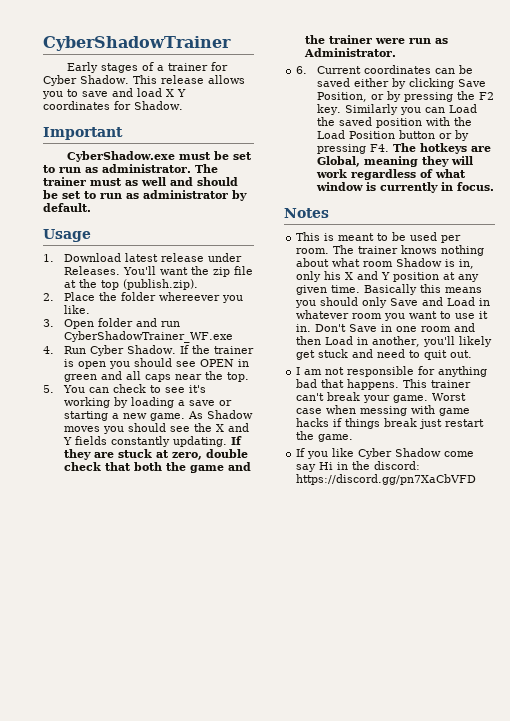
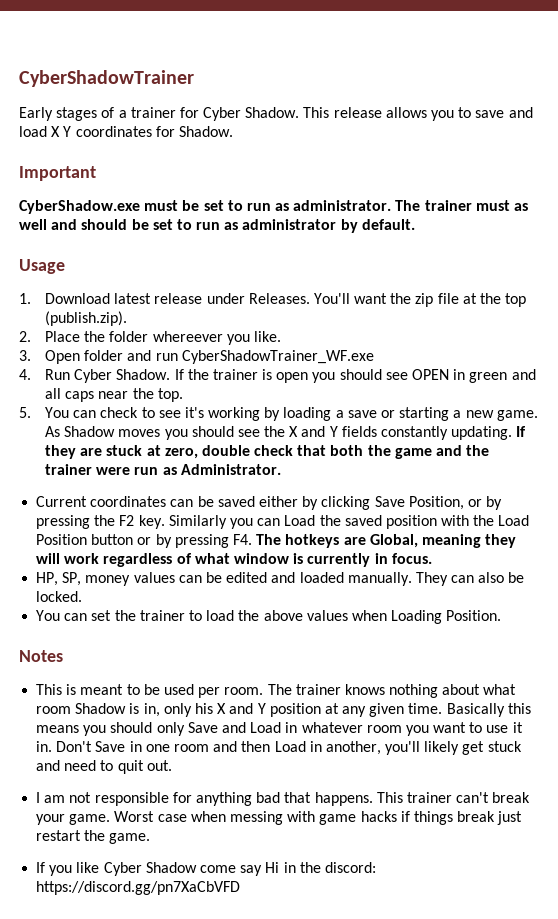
[296,66,308,74] 6. -> (281, 469) none
(495, 186) none -> [36,572,525,586] [36,591,83,602] [36,610,502,624] // HP, SP, money values can be edited and loaded manually. They can also be locked. // You can set the trainer to load the above values when Loading Position.

